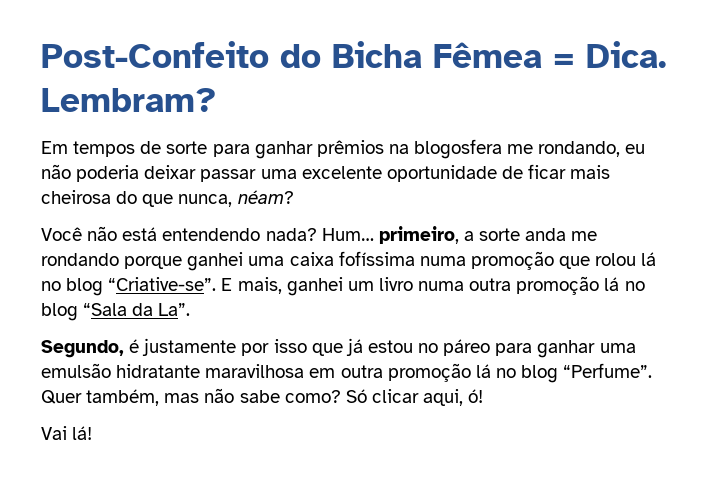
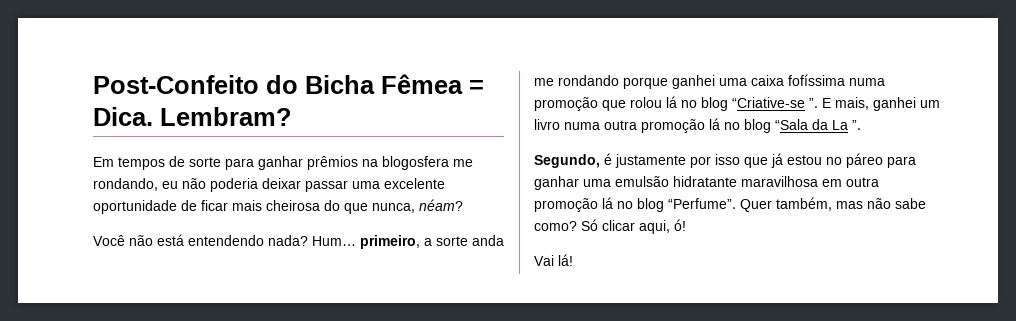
[108,277,217,291] “Criative-se”. -> [732,97,818,108] “Criative-se ”.
[158,303,191,316] La”. -> [832,120,861,130] La ”.

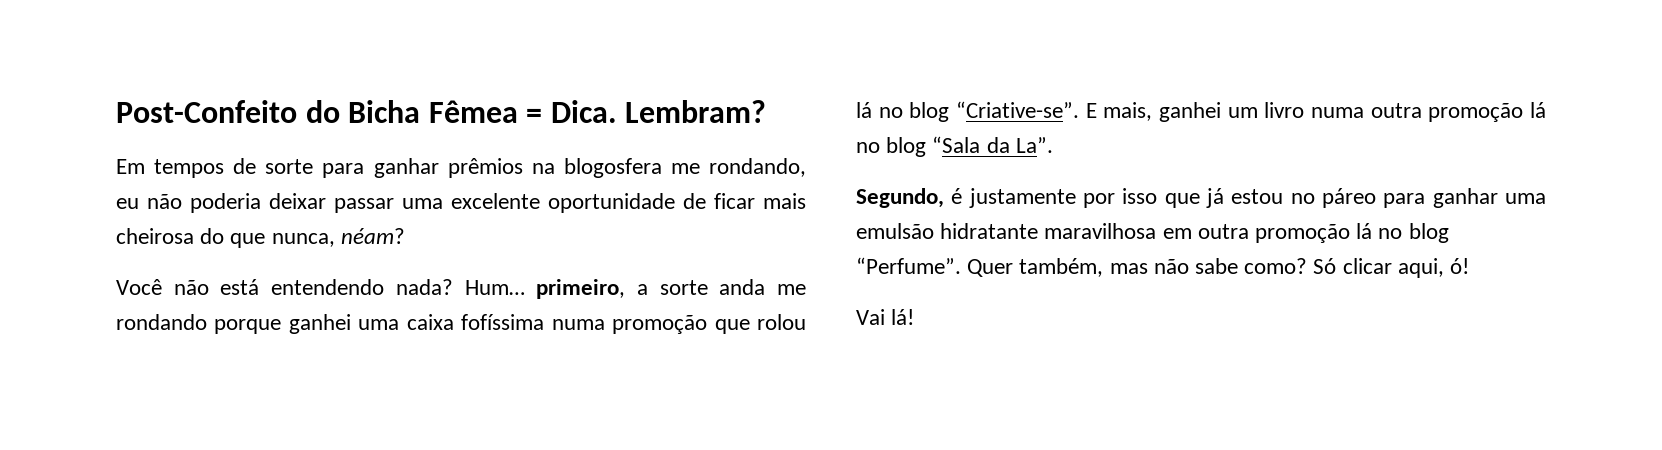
[732,97,818,108] “Criative-se ”. -> [956,101,1079,118] “Criative-se”.
[832,120,861,130] La ”. -> [1015,137,1053,153] La”.

